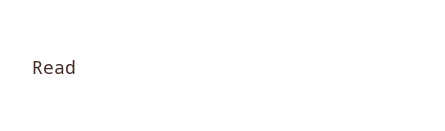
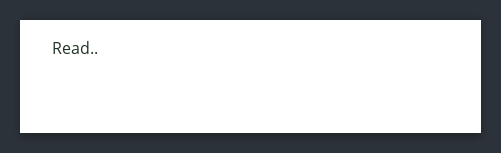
[32,60,76,74] Read -> [52,41,98,54] Read..

